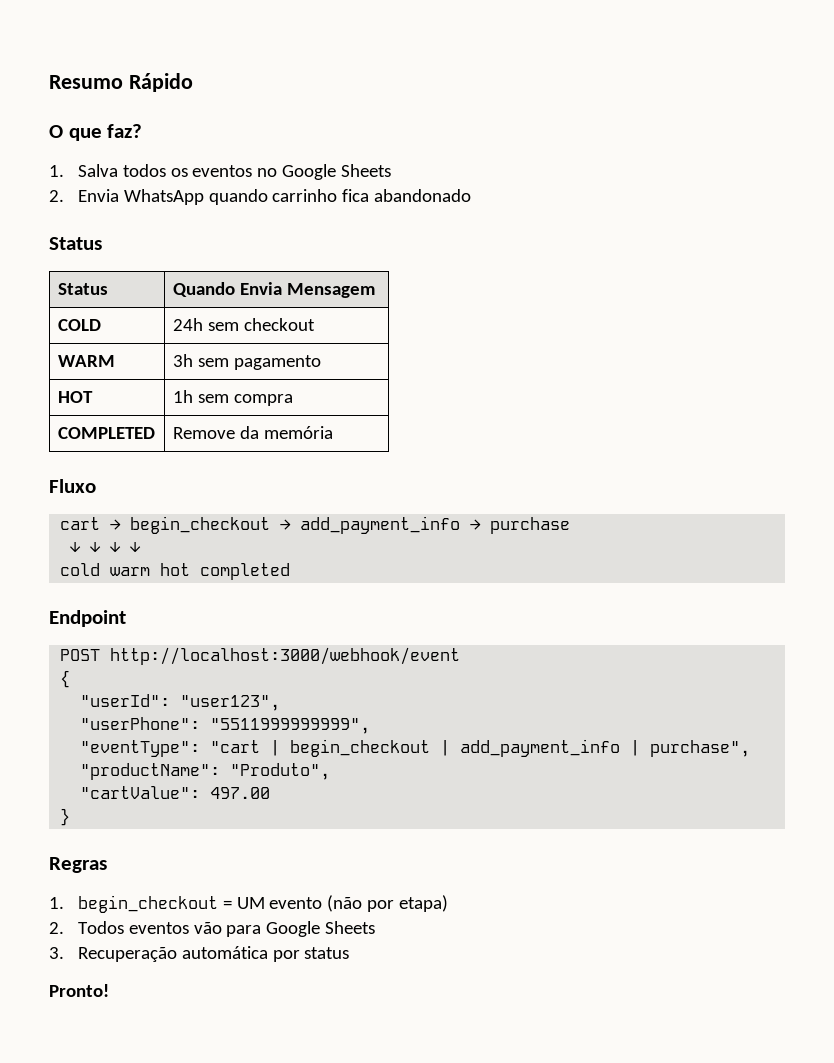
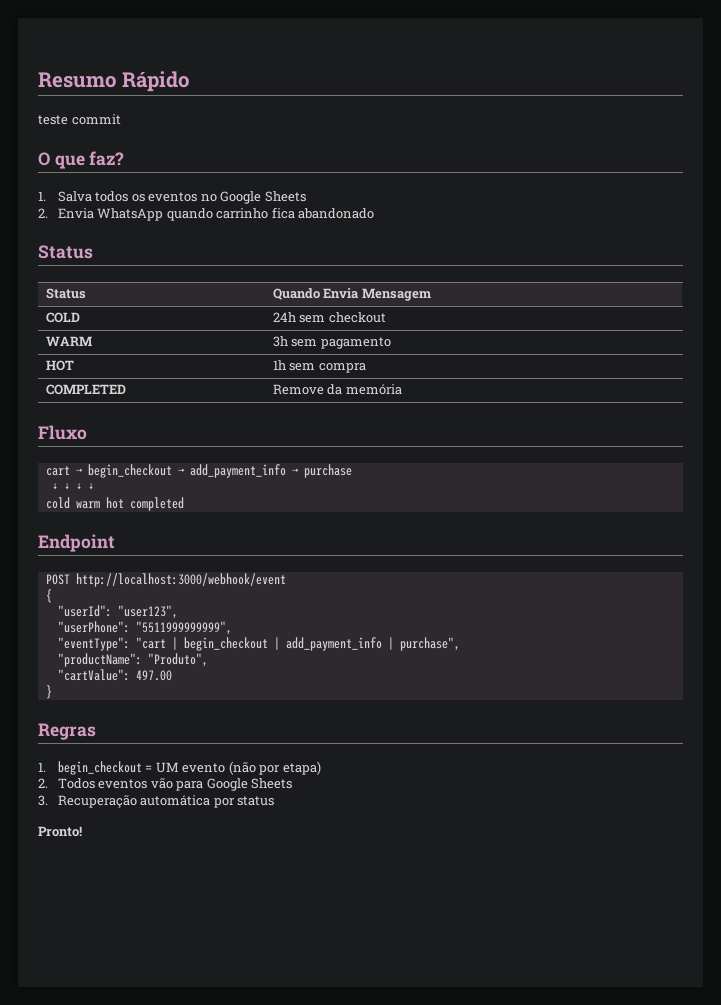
(193, 82) none -> [38,114,121,125] // teste commit

